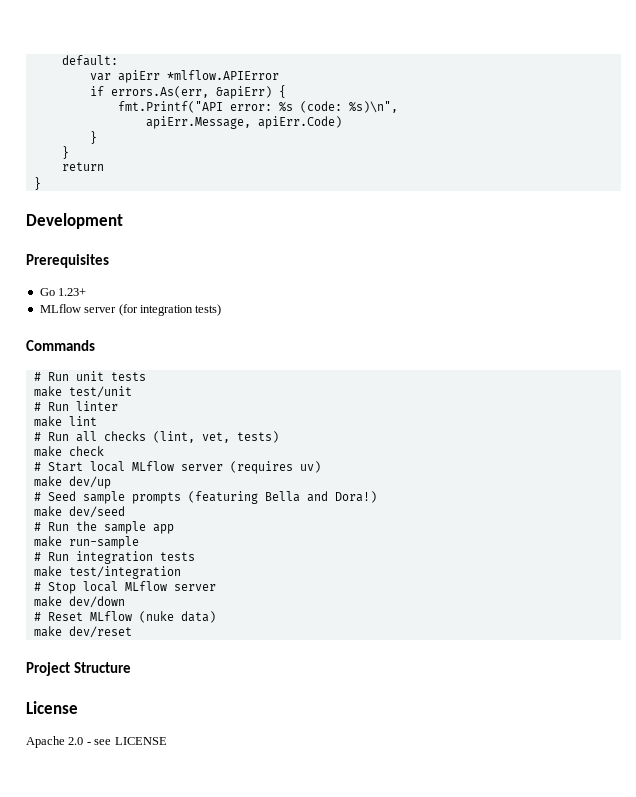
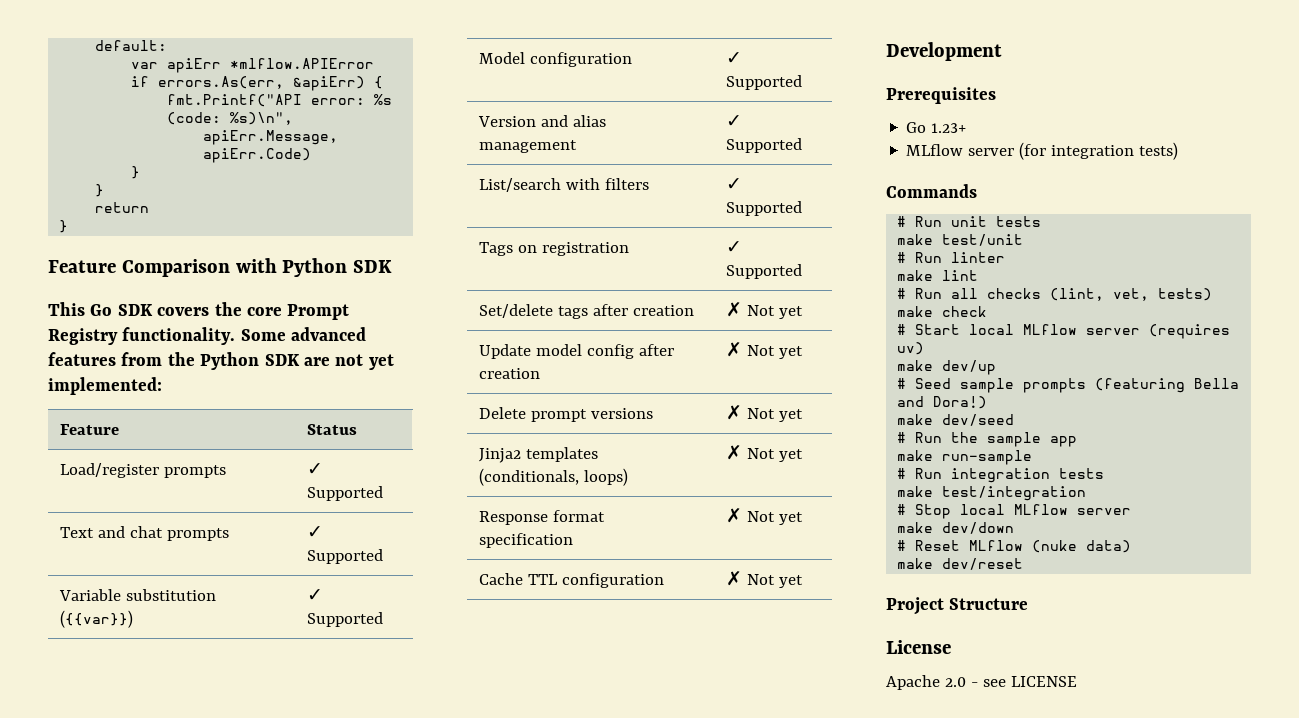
(41, 183) none -> [48,258,393,277] [48,302,350,320] [48,327,367,345] [48,352,394,370] [48,377,162,395] [60,424,120,435] [307,424,358,435] [60,463,227,478] [307,463,324,475] [307,486,384,501] [60,526,230,541] [307,526,324,538] [307,549,384,564] [59,589,217,601] [60,610,134,628] [307,589,324,601] [307,612,384,627] [479,52,633,67] [726,52,743,64] [726,75,803,90] [478,115,607,127] [479,140,578,153] [726,115,743,127] [726,138,803,153] [479,178,650,192] [726,178,743,190] [726,201,803,216] [479,242,630,256] [726,241,743,253] [726,264,803,279] [479,304,695,319] [726,302,804,319] [479,344,675,359] [479,368,541,379] [726,342,804,359] [479,407,654,422] [726,405,804,422] [479,447,599,463] [479,468,629,486] [726,445,804,462] [479,510,606,525] [479,533,574,548] [726,508,804,525] [479,573,665,588] [726,571,804,588] // Feature Comparison with Python SDK // This Go SDK covers the core Prompt Registry functionality. Some advanced features from the Python SDK are not yet implemented: // Feature | Status // Load/register prompts | ✓ Supported // Text and chat prompts | ✓ Supported // Variable substitution ({{var}}) | ✓ Supported // Model configuration | ✓ Supported // Version and alias management | ✓ Supported // List/search with filters | ✓ Supported // Tags on registration | ✓ Supported // Set/delete tags after creation | ✗ Not yet // Update model config after creation | ✗ Not yet // Delete prompt versions | ✗ Not yet // Jinja2 templates (conditionals, loops) | ✗ Not yet // Response format specification | ✗ Not yet // Cache TTL configuration | ✗ Not yet

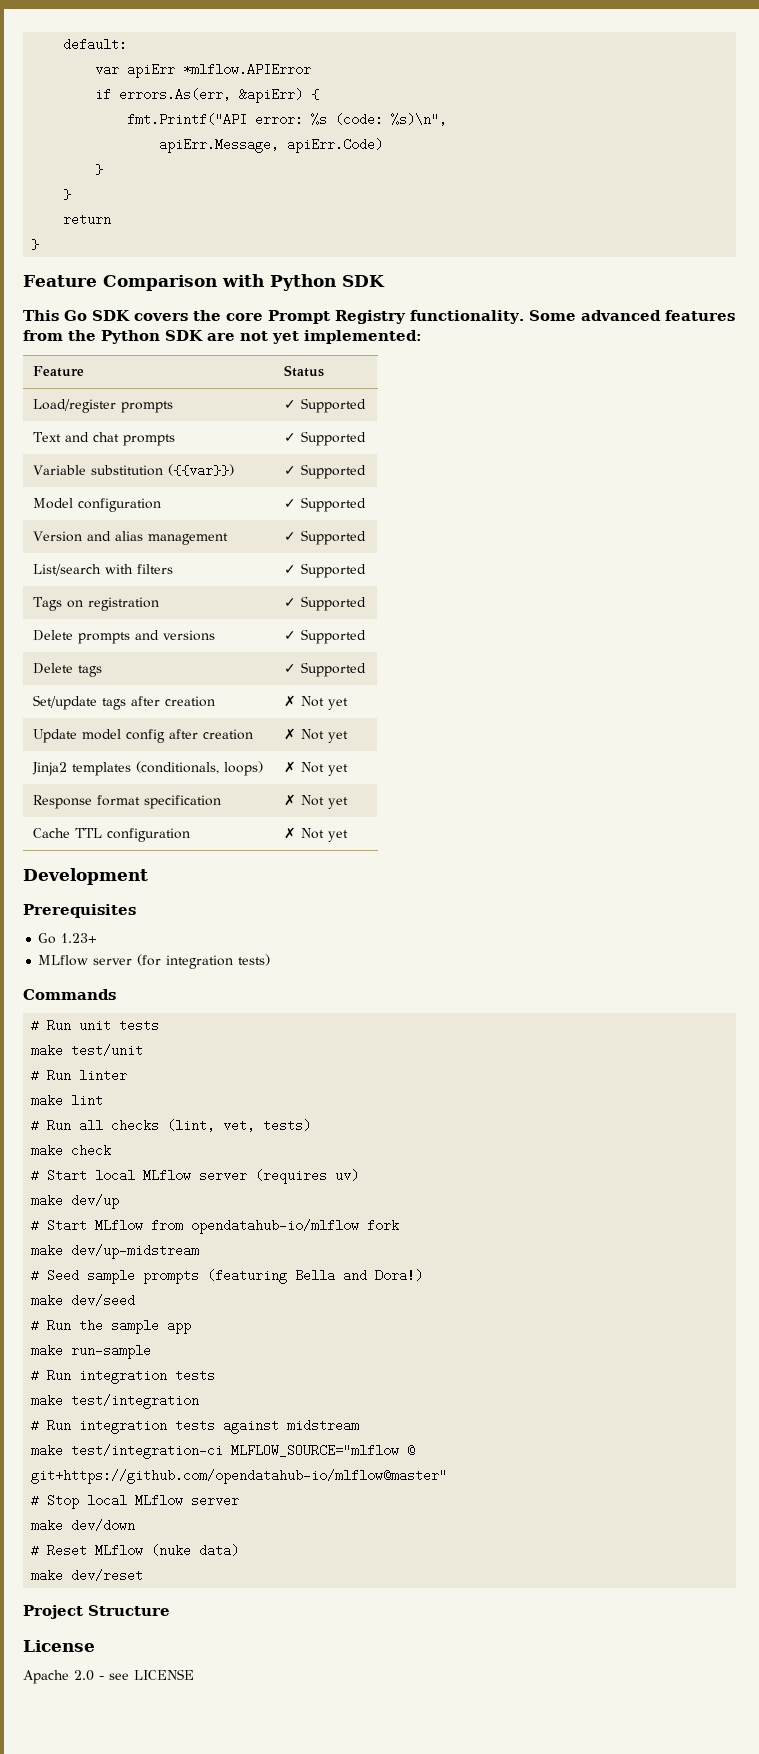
[479,304,554,318] Set/delete -> [33,630,216,644] [284,629,367,644] [33,663,103,677] [284,662,367,677] [33,695,98,710] Delete prompts and versions | ✓ Supported // Delete tags | ✓ Supported // Set/update
[479,407,654,422] [726,405,804,422] // Delete prompt versions | ✗ Not yet -> (349, 737) none
(997, 367) none -> [31,1219,400,1234] [31,1244,200,1259] // # Start MLflow from opendatahub-io/mlflow fork // make dev/up-midstream
(1087, 493) none -> [31,1419,360,1434] [31,1444,416,1459] [31,1469,448,1484] // # Run integration tests against midstream // make test/integration-ci MLFLOW_SOURCE="mlflow @ git+https://github.com/opendatahub-io/mlflow@master"

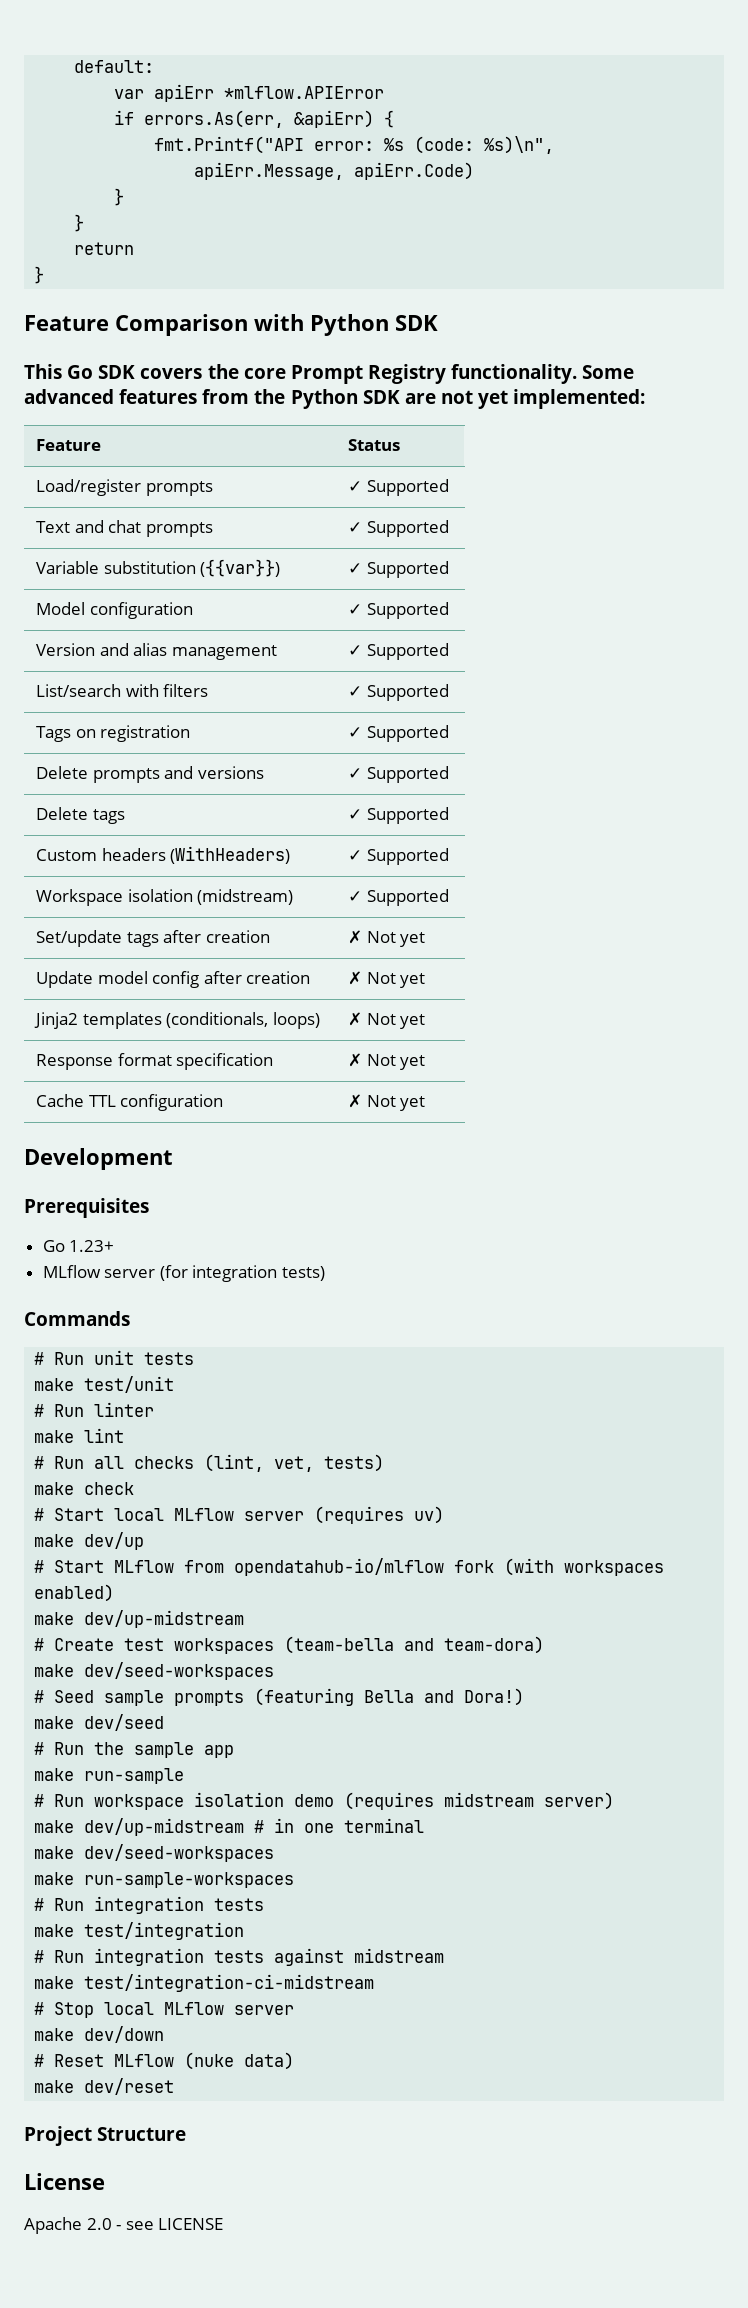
(367, 669) none -> [36,846,291,864] [348,848,449,865] [36,889,294,906] [348,889,449,906] // Custom headers (WithHeaders) | ✓ Supported // Workspace isolation (midstream) | ✓ Supported
[31,1244,200,1259] // make dev/up-midstream -> [504,1558,665,1576] [34,1584,115,1602] [34,1610,245,1628] [34,1636,545,1654] [34,1662,275,1680] (with workspaces enabled) // make dev/up-midstream // # Create test workspaces (team-bella and team-dora) // make dev/seed-workspaces
(152, 1351) none -> [34,1792,615,1810] [34,1818,425,1836] [34,1844,275,1862] [34,1872,295,1888] // # Run workspace isolation demo (requires midstream server) // make dev/up-midstream # in one terminal // make dev/seed-workspaces // make run-sample-workspaces
[71,1444,416,1459] [31,1469,448,1484] test/integration-ci MLFLOW_SOURCE="mlflow @ git+https://github.com/opendatahub-io/mlflow@master" -> [84,1974,375,1992] test/integration-ci-midstream

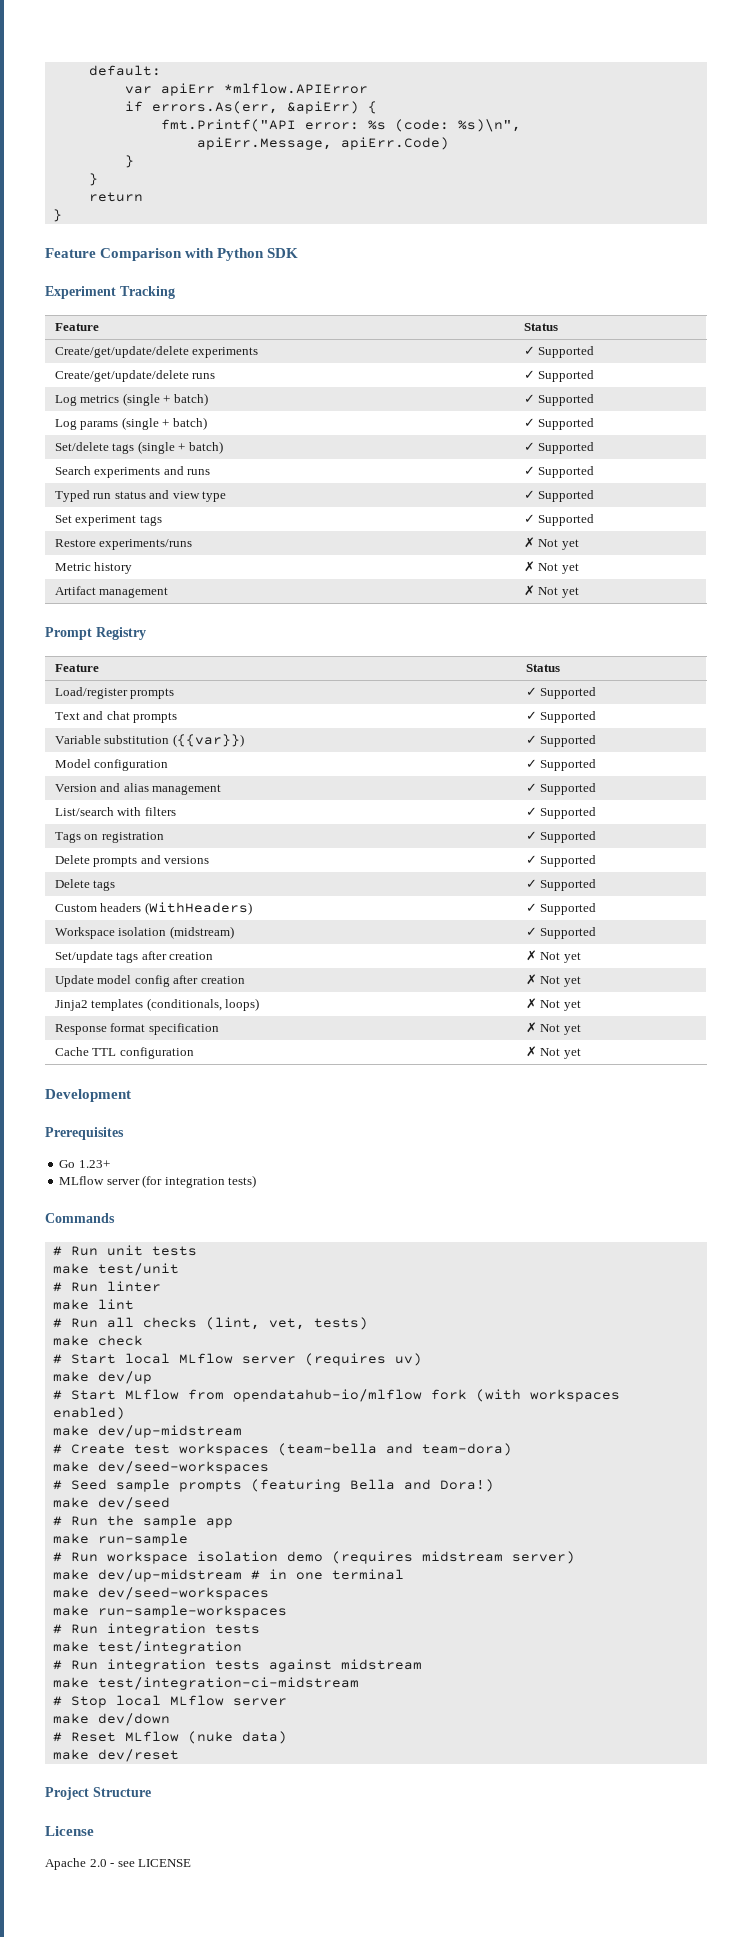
[24,364,635,384] [24,389,646,409] This Go SDK covers the core Prompt Registry functionality. Some advanced features from the Python SDK are not yet implemented: -> [45,286,175,299] [54,323,99,331] [523,323,558,331] [54,346,259,358] [523,346,595,358] [54,370,216,382] [523,370,595,382] [54,393,208,406] [523,394,595,406] [54,417,207,430] [523,418,595,430] [54,441,223,454] [523,442,595,454] [54,466,211,478] [523,466,595,478] [54,490,227,502] [523,490,595,502] [54,515,162,526] [523,514,595,526] [54,539,193,550] [523,537,579,550] [54,562,133,574] [523,561,579,574] [54,586,169,598] [523,585,579,598] [45,627,146,640] Experiment Tracking // Feature | Status // Create/get/update/delete experiments | ✓ Supported // Create/get/update/delete runs | ✓ Supported // Log metrics (single + batch) | ✓ Supported // Log params (single + batch) | ✓ Supported // Set/delete tags (single + batch) | ✓ Supported // Search experiments and runs | ✓ Supported // Typed run status and view type | ✓ Supported // Set experiment tags | ✓ Supported // Restore experiments/runs | ✗ Not yet // Metric history | ✗ Not yet // Artifact management | ✗ Not yet // Prompt Registry

